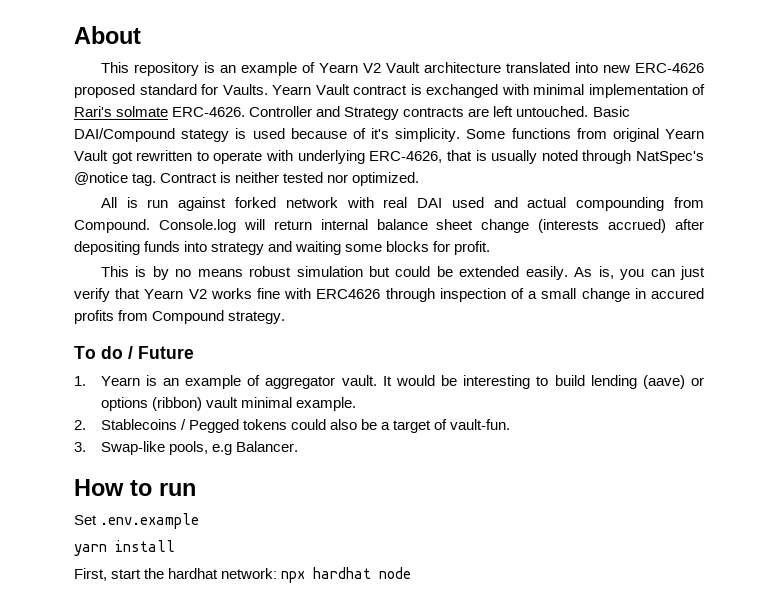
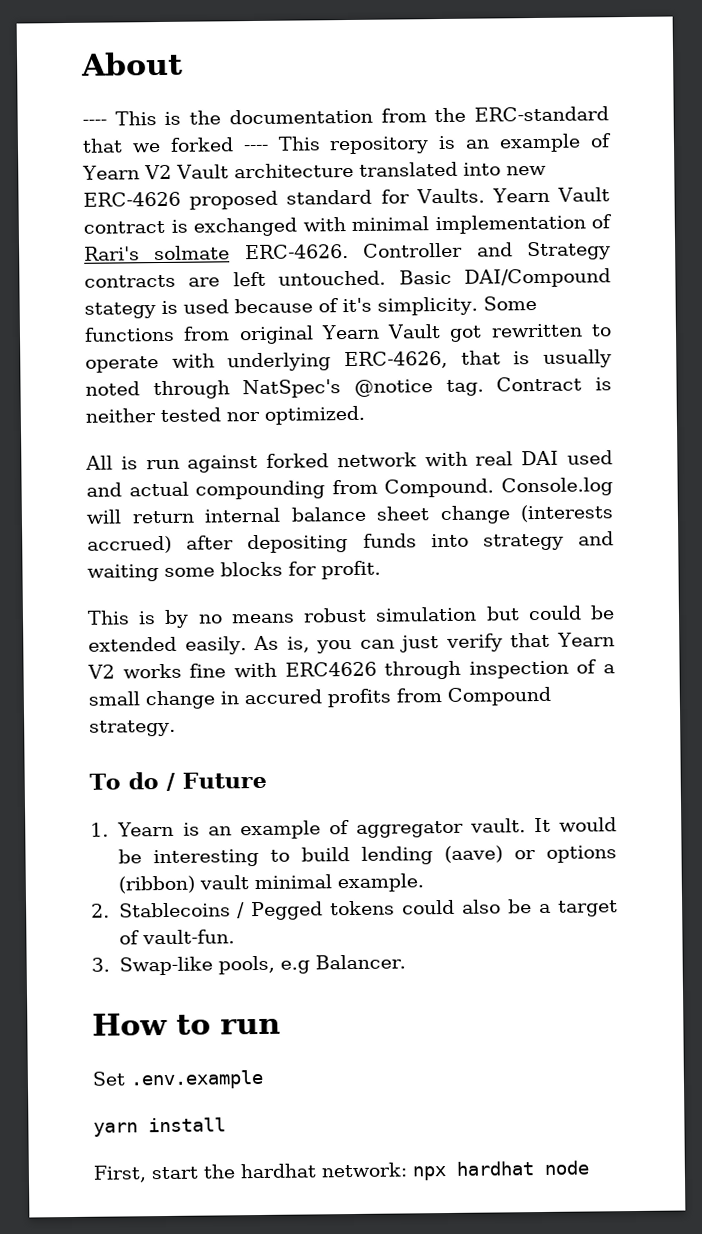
(141, 35) none -> [82,106,609,126] [82,137,269,153] ---- This is the documentation from the ERC-standard that we forked ----

